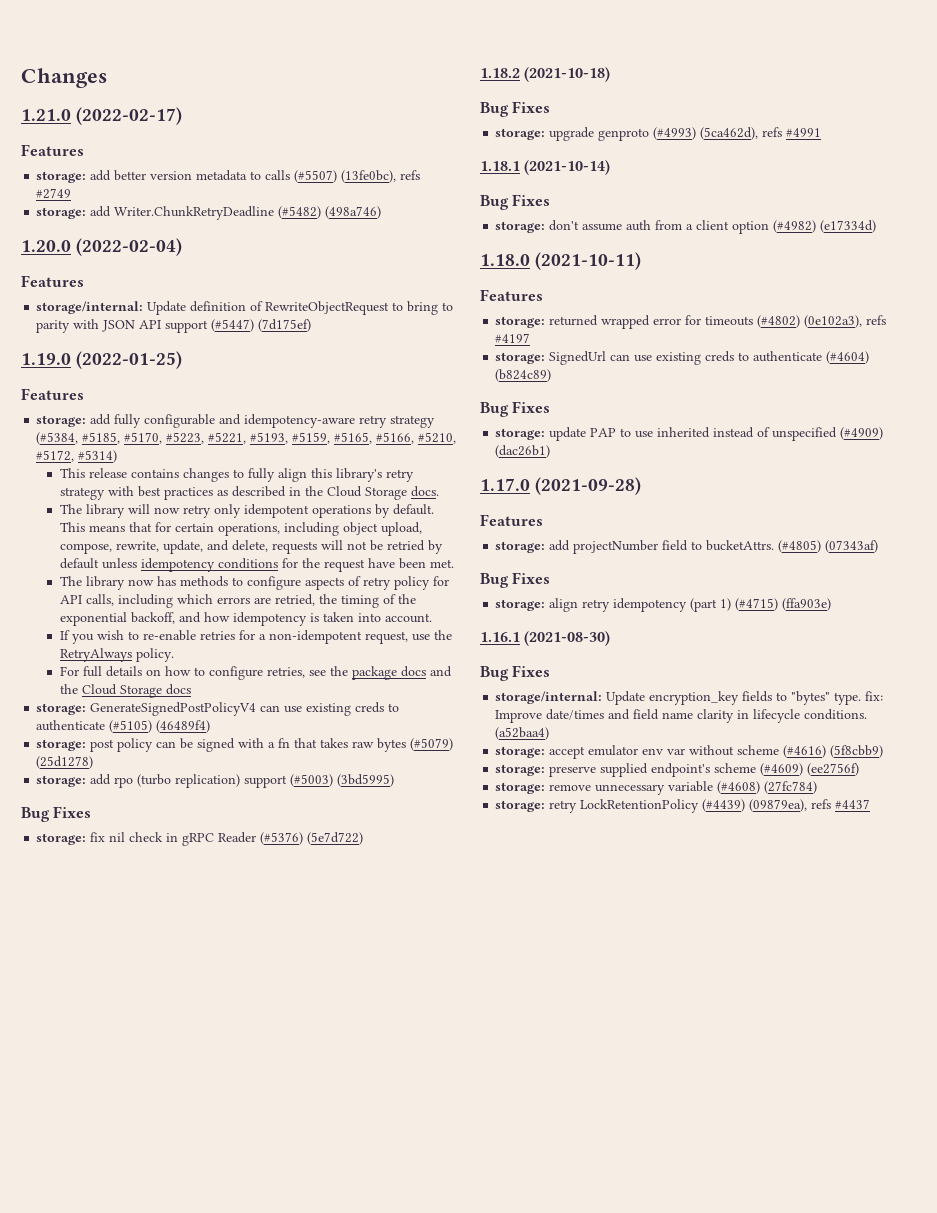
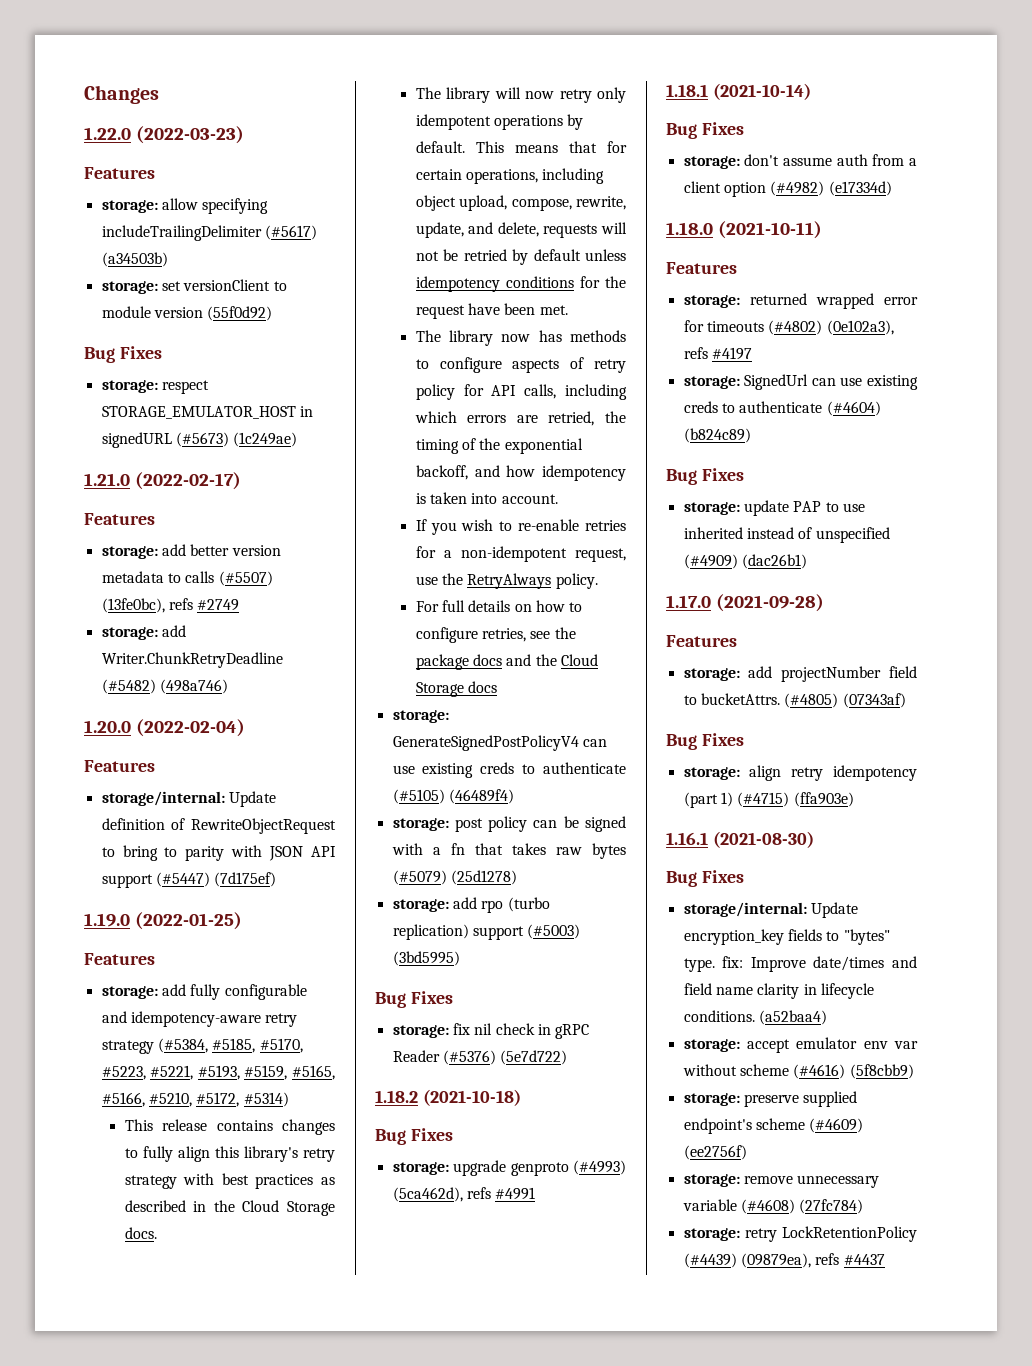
(107, 78) none -> [84,126,244,144] [84,167,155,179] [101,198,269,214] [101,225,317,241] [101,252,168,267] [101,279,287,294] [101,306,273,321] [84,346,162,363] [101,380,209,394] [101,406,313,419] [101,432,298,448] // 1.22.0 (2022-03-23) // Features // storage: allow specifying includeTrailingDelimiter (#5617) (a34503b) // storage: set versionClient to module version (55f0d92) // Bug Fixes // storage: respect STORAGE_EMULATOR_HOST in signedURL (#5673) (1c249ae)

